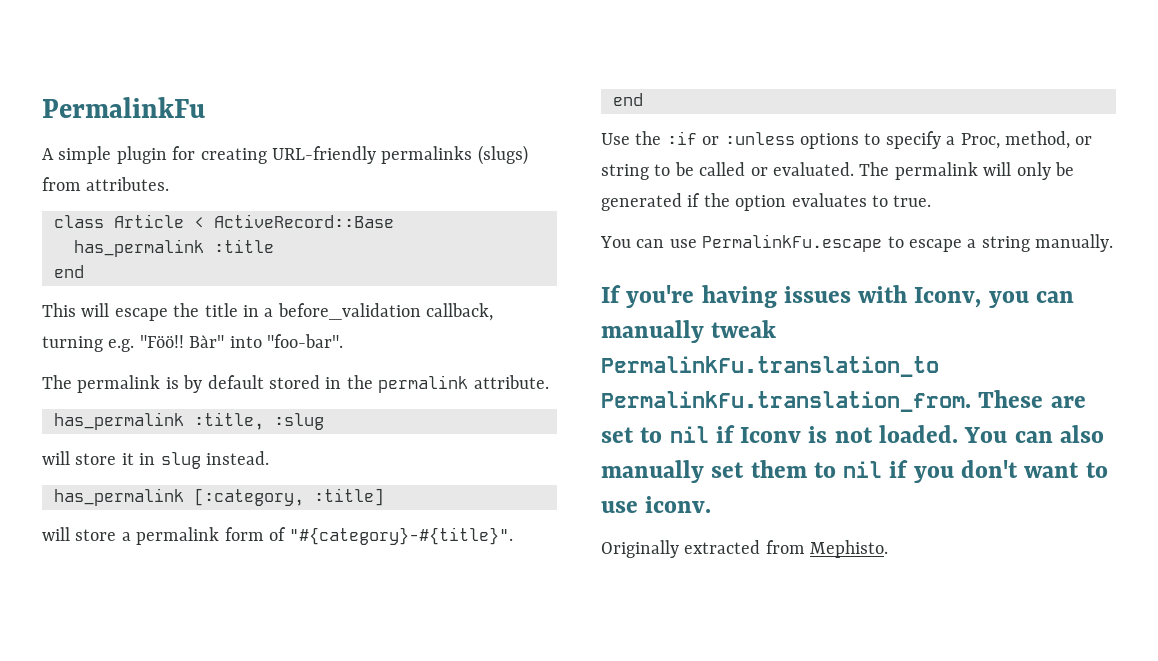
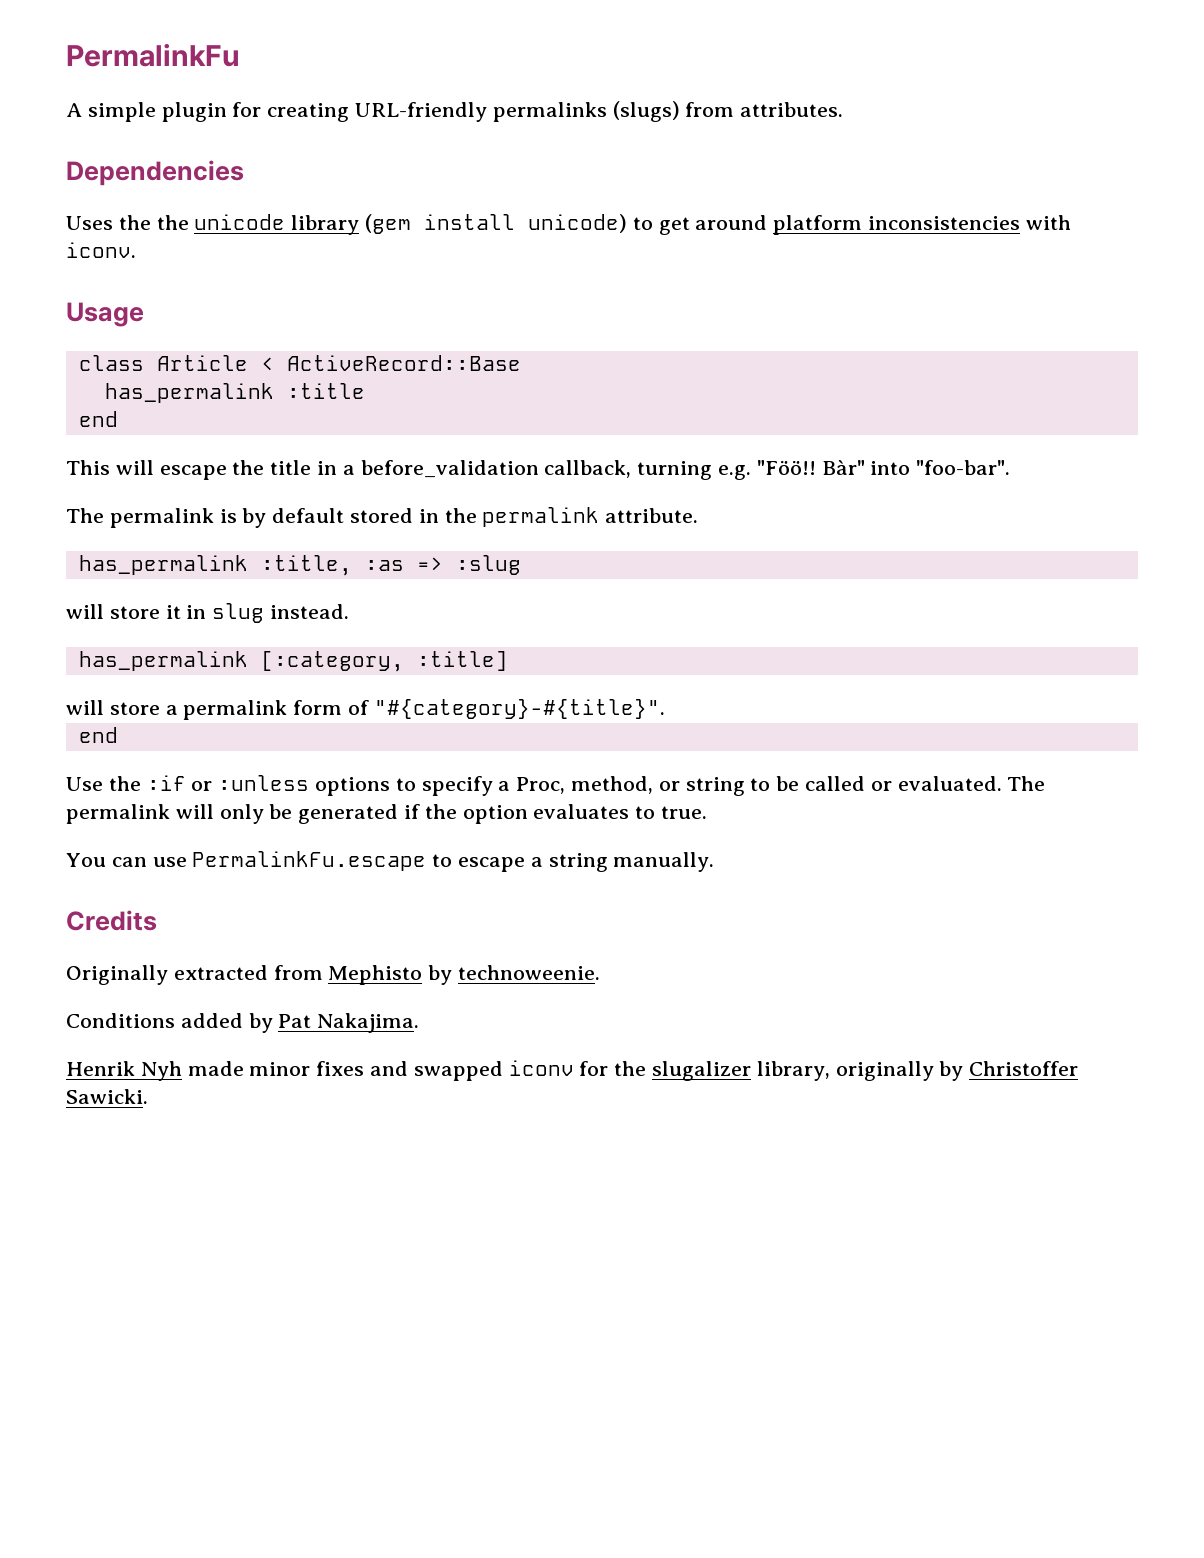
(170, 184) none -> [66,160,244,186] [66,214,1071,235] [66,242,136,258] [66,302,144,327] // Dependencies // Uses the the unicode library (gem install unicode) to get around platform inconsistencies with iconv. // Usage
(264, 421) none -> [364,557,443,571] :as =>
[601,285,1075,308] [601,320,777,343] [601,356,939,377] [601,390,1086,412] [601,425,1104,443] [601,460,1108,483] [601,496,712,513] [601,540,889,558] If you're having issues with Iconv, you can manually tweak PermalinkFu.translation_to PermalinkFu.translation_from. These are set to nil if Iconv is not loaded. You can also manually set them to nil if you don't want to use iconv. // Originally extracted from Mephisto. -> [66,910,157,931] [66,965,601,985] [66,1013,420,1033] [66,1060,1079,1081] [66,1089,148,1104] Credits // Originally extracted from Mephisto by technoweenie. // Conditions added by Pat Nakajima. // Henrik Nyh made minor fixes and swapped iconv for the slugalizer library, originally by Christoffer Sawicki.

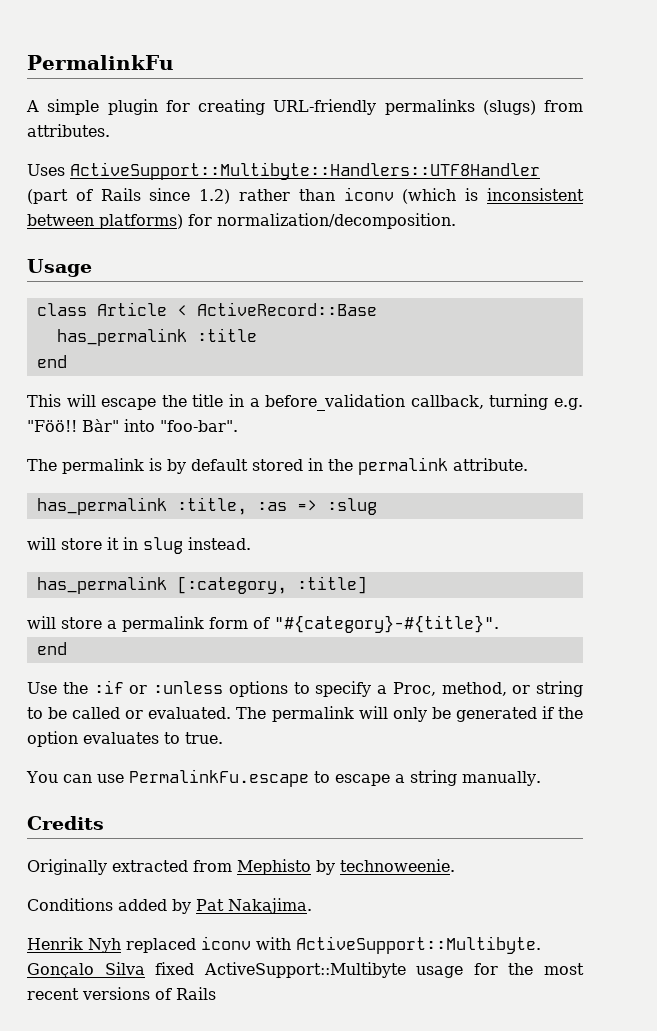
[66,160,244,186] // Dependencies -> (110, 130) none
[118,214,1071,235] [66,242,136,258] the the unicode library (gem install unicode) to get around platform inconsistencies with iconv. -> [70,162,540,180] [27,187,584,204] [27,213,456,229] ActiveSupport::Multibyte::Handlers::UTF8Handler (part of Rails since 1.2) rather than iconv (which is inconsistent between platforms) for normalization/decomposition.
[187,1060,1079,1081] [66,1089,148,1104] made minor fixes and swapped iconv for the slugalizer library, originally by Christoffer Sawicki. -> [126,936,541,954] [27,962,584,978] [27,987,216,1000] replaced iconv with ActiveSupport::Multibyte. Gonçalo Silva fixed ActiveSupport::Multibyte usage for the most recent versions of Rails

